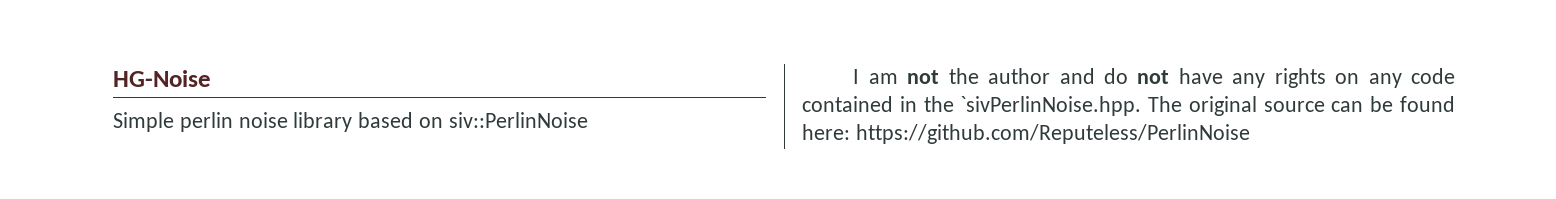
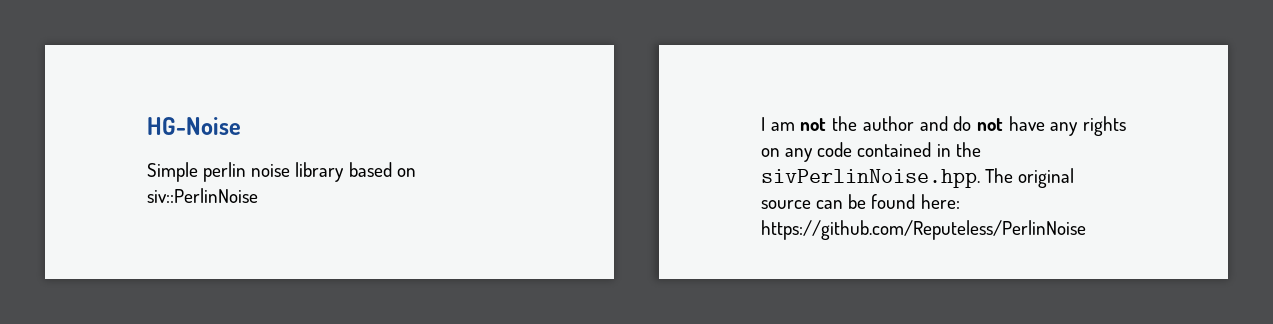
[960,96,1142,116] `sivPerlinNoise.hpp. -> [761,169,980,188] sivPerlinNoise.hpp.

